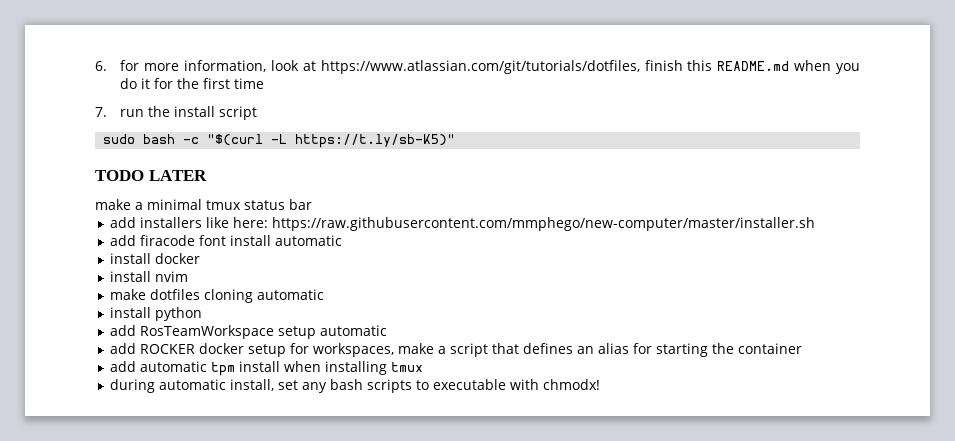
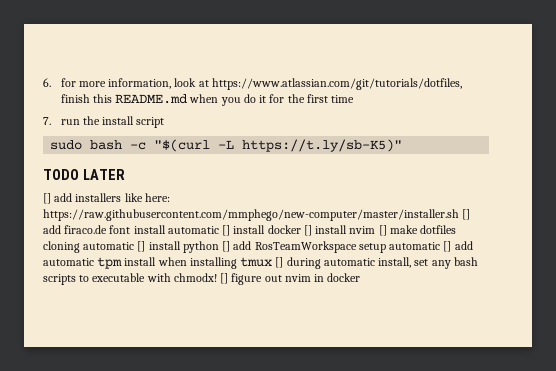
[95,199,312,210] make a minimal tmux status bar // -> [43,193,51,204] []
[110,235,196,246] // add firacode -> [462,209,471,220] [43,225,108,234] [] add firaco.de
(343, 240) // -> [222,225,231,236] []
(201, 258) // -> [303,225,312,236] []
(189, 276) // -> [378,225,387,236] []
(325, 294) // -> [137,241,146,252] []
(203, 314) // -> [222,241,231,252] []
[110,343,803,357] // add ROCKER docker setup for workspaces, make a script that defines an alias for starting the container // -> [443,241,452,252] []
(424, 367) // -> [275,257,284,268] []
(601, 384) none -> [220,273,361,285] [] figure out nvim in docker

